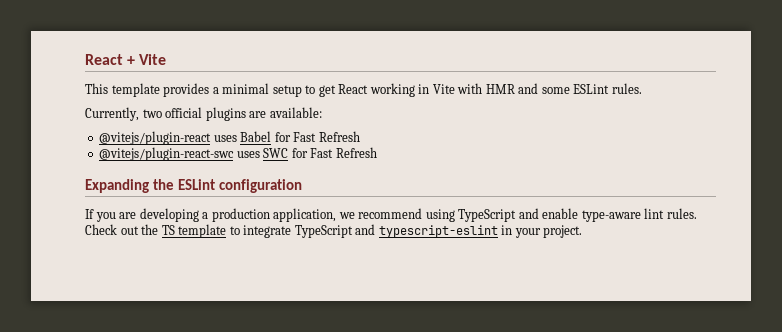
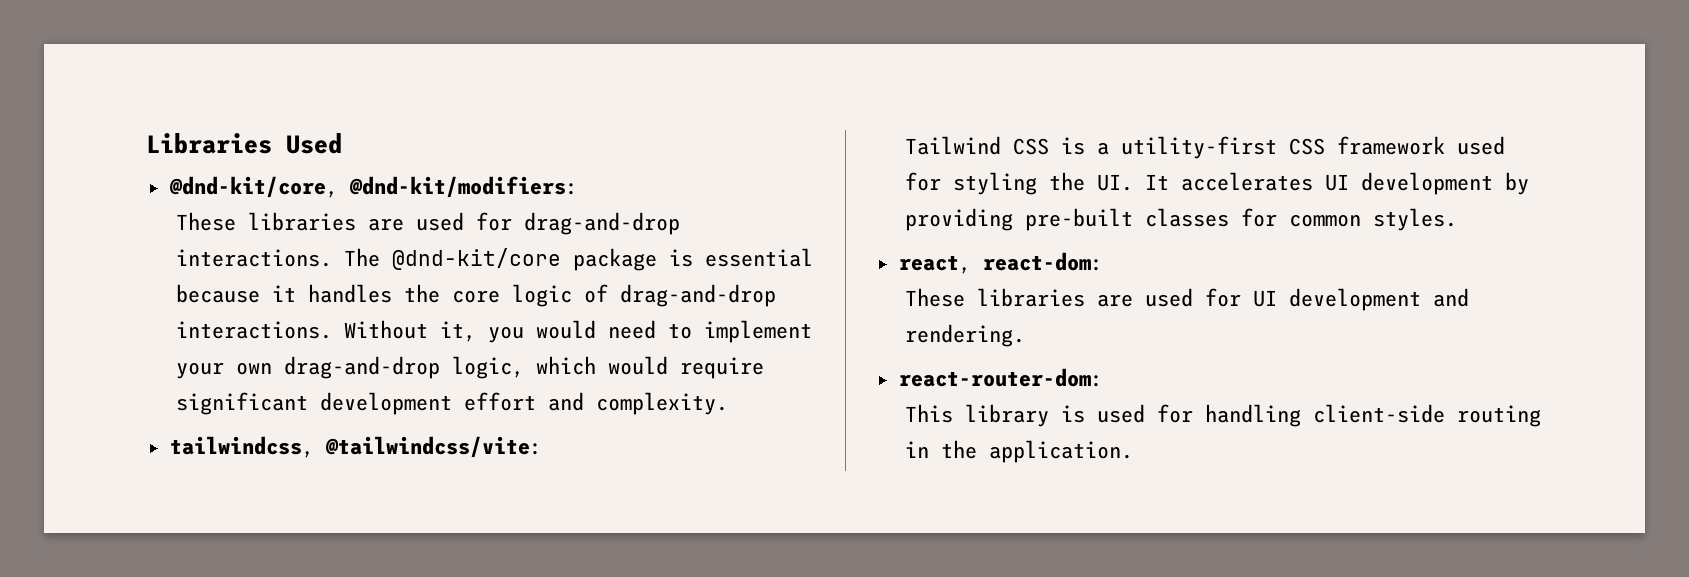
[85,54,167,65] [85,83,642,97] [85,107,322,121] [99,131,360,145] [99,147,377,161] [85,179,303,193] [85,208,697,222] [85,224,583,238] React + Vite // This template provides a minimal setup to get React working in Vite with HMR and some ESLint rules. // Currently, two official plugins are available: // @vitejs/plugin-react uses Babel for Fast Refresh // @vitejs/plugin-react-swc uses SWC for Fast Refresh // Expanding the ESLint configuration // If you are developing a production application, we recommend using TypeScript and enable type-aware lint rules. Check out the TS template to integrate TypeScript and typescript-eslint in your project. -> [146,133,342,154] [169,176,578,198] [175,212,680,235] [175,248,813,271] [175,284,776,307] [175,320,812,343] [175,356,764,379] [175,392,728,415] [169,436,542,458] [904,136,1505,159] [904,172,1529,195] [904,208,1457,231] [898,252,1103,274] [904,288,1469,311] [904,324,1025,347] [898,368,1103,387] [904,404,1541,427] [904,440,1133,463] Libraries Used // @dnd-kit/core, @dnd-kit/modifiers: // These libraries are used for drag-and-drop interactions. The @dnd-kit/core package is essential because it handles the core logic of drag-and-drop interactions. Without it, you would need to implement your own drag-and-drop logic, which would require significant development effort and complexity. // tailwindcss, @tailwindcss/vite: // Tailwind CSS is a utility-first CSS framework used for styling the UI. It accelerates UI development by providing pre-built classes for common styles. // react, react-dom: // These libraries are used for UI development and rendering. // react-router-dom: // This library is used for handling client-side routing in the application.

